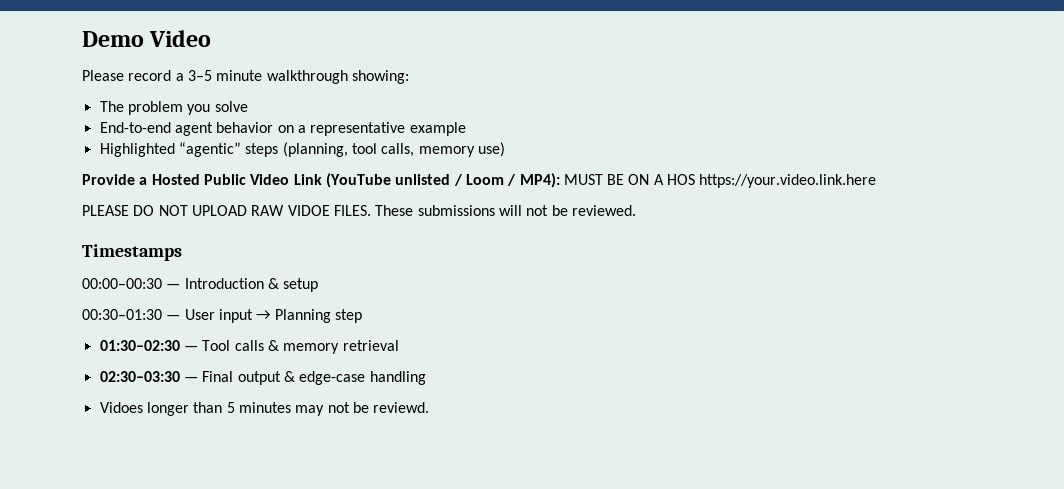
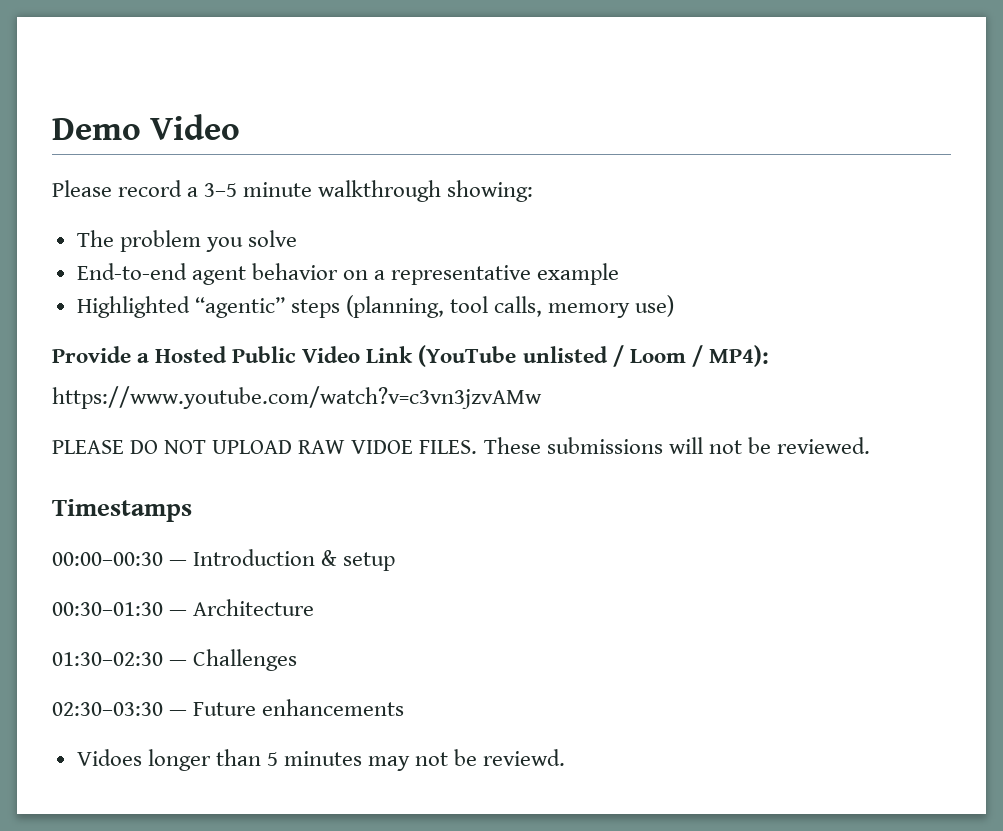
[563,174,877,188] MUST BE ON A HOS https://your.video.link.here -> [52,386,542,409] // https://www.youtube.com/watch?v=c3vn3jzvAMw
[184,309,362,323] [99,340,399,354] [99,371,426,385] User input → Planning step // 01:30–02:30 — Tool calls & memory retrieval // 02:30–03:30 — Final output & edge-case handling -> [193,599,315,616] [52,649,298,671] [52,699,405,716] Architecture // 01:30–02:30 — Challenges // 02:30–03:30 — Future enhancements

